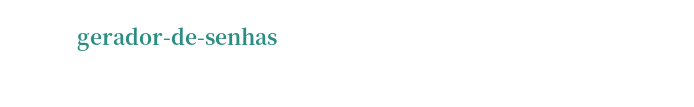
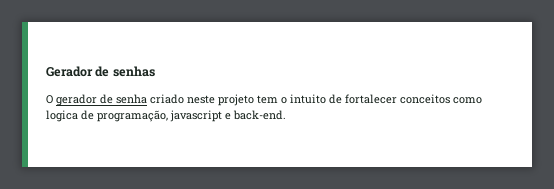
[77,27,277,51] gerador-de-senhas -> [46,66,155,77] [46,94,482,106] [46,110,286,122] Gerador de senhas // O gerador de senha criado neste projeto tem o intuito de fortalecer conceitos como logica de programação, javascript e back-end.

